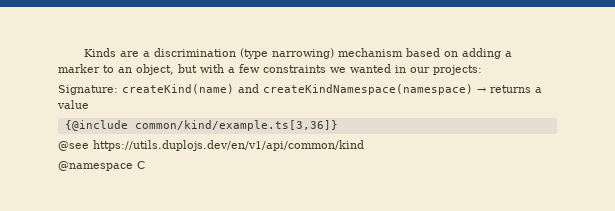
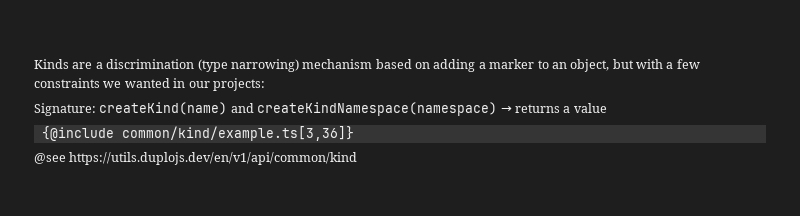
[58,161,145,171] // @namespace C -> (358, 158) none

